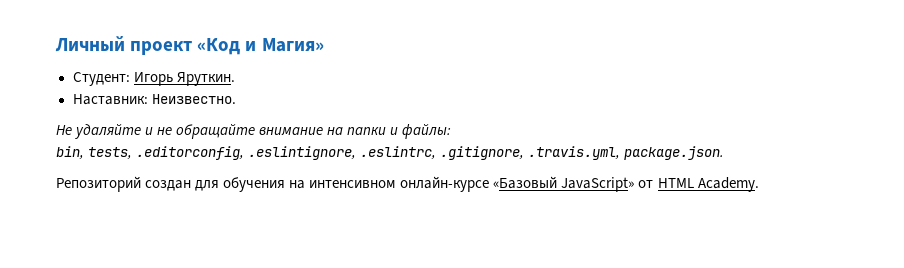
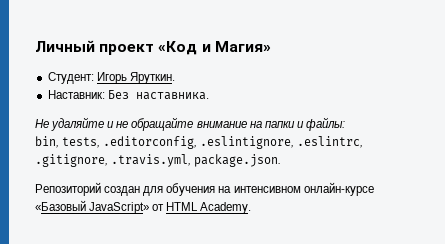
[151,94,236,104] Неизвестно. -> [107,90,209,100] Без наставника.

